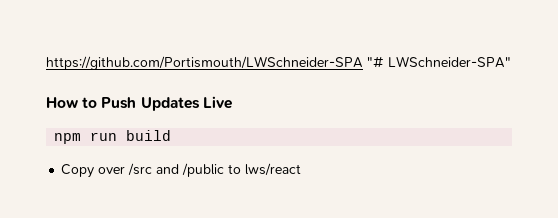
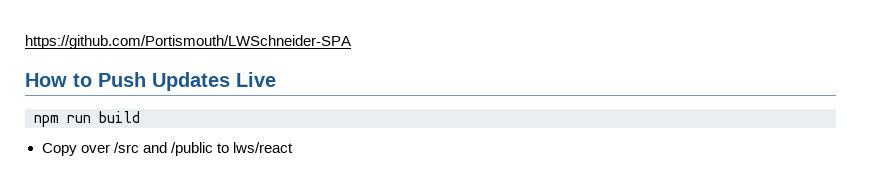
[367,56,511,68] "# LWSchneider-SPA" -> (351, 42) none

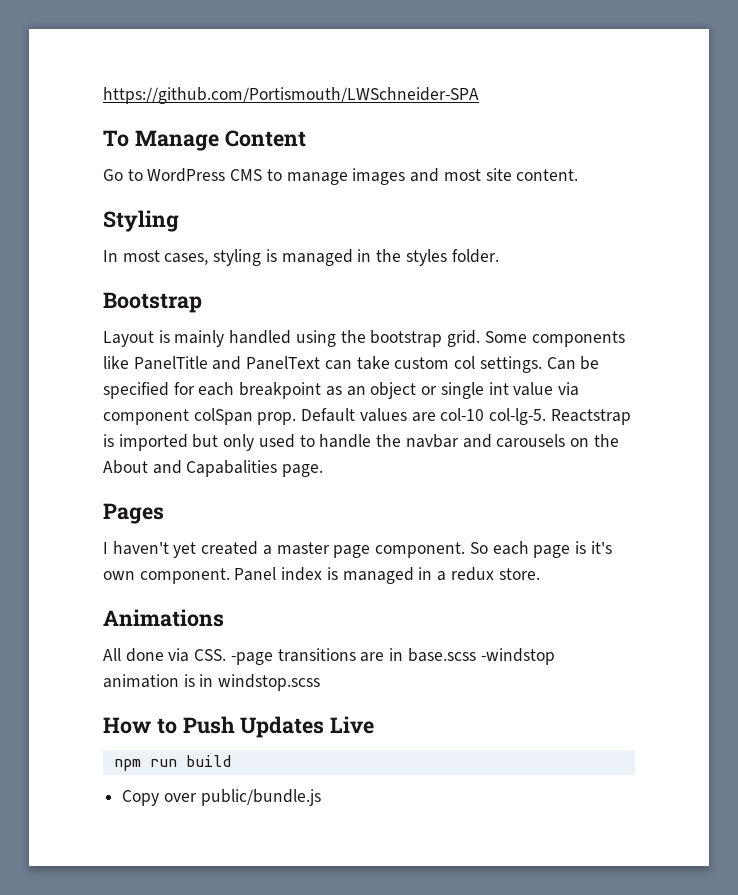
(351, 42) none -> [103,130,306,151] [103,168,579,185] [103,210,179,232] [103,249,499,266] [103,292,202,313] [103,330,625,347] [103,356,600,373] [103,382,579,399] [103,408,631,425] [103,434,619,451] [103,460,324,477] [103,503,164,524] [103,541,612,558] [103,567,540,584] [103,609,224,627] [103,648,555,665] [103,674,321,691] // To Manage Content // Go to WordPress CMS to manage images and most site content. // Styling // In most cases, styling is managed in the styles folder. // Bootstrap // Layout is mainly handled using the bootstrap grid. Some components like PanelTitle and PanelText can take custom col settings. Can be specified for each breakpoint as an object or single int value via component colSpan prop. Default values are col-10 col-lg-5. Reactstrap is imported but only used to handle the navbar and carousels on the About and Capabalities page. // Pages // I haven't yet created a master page component. So each page is it's own component. Panel index is managed in a redux store. // Animations // All done via CSS. -page transitions are in base.scss -windstop animation is in windstop.scss
[113,142,293,156] /src and /public to lws/react -> [200,789,321,806] public/bundle.js

